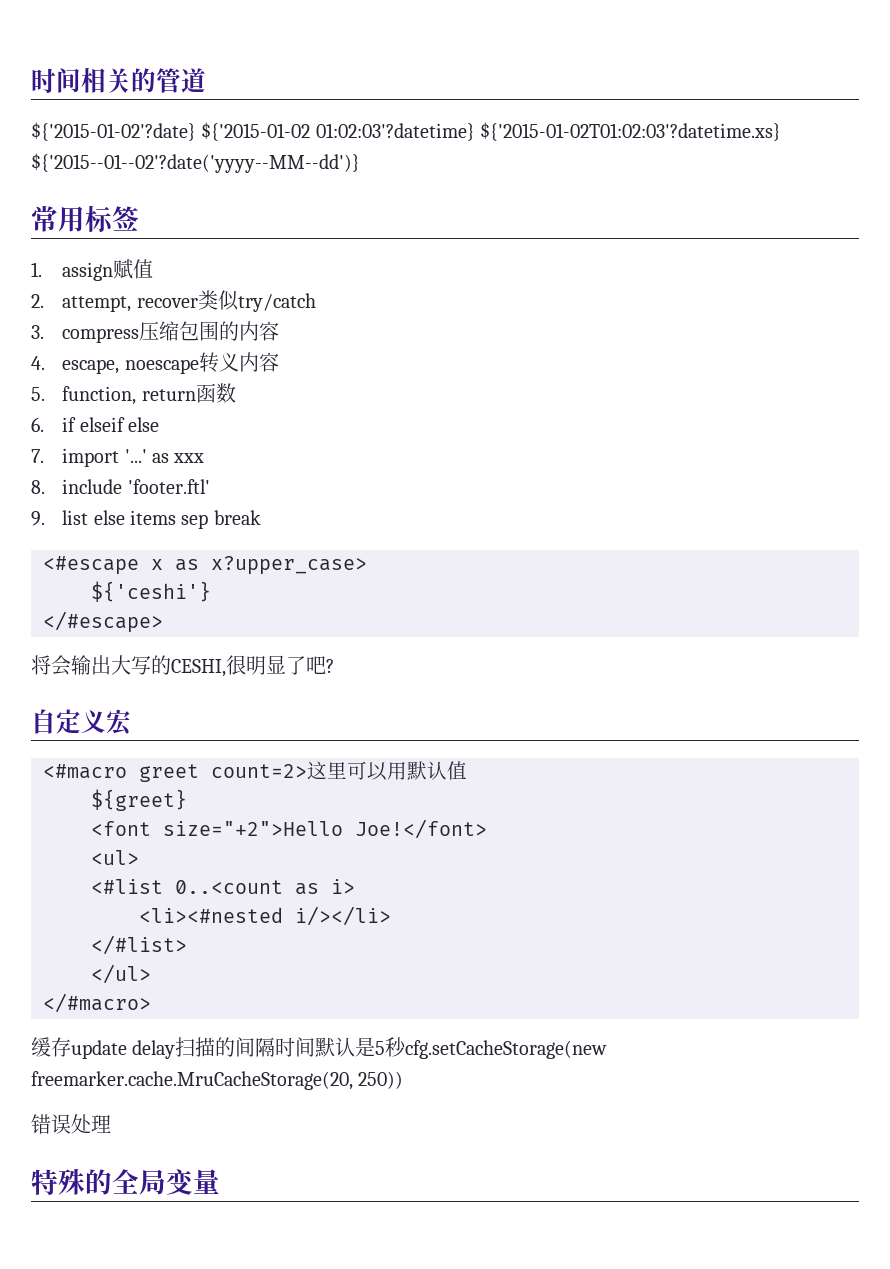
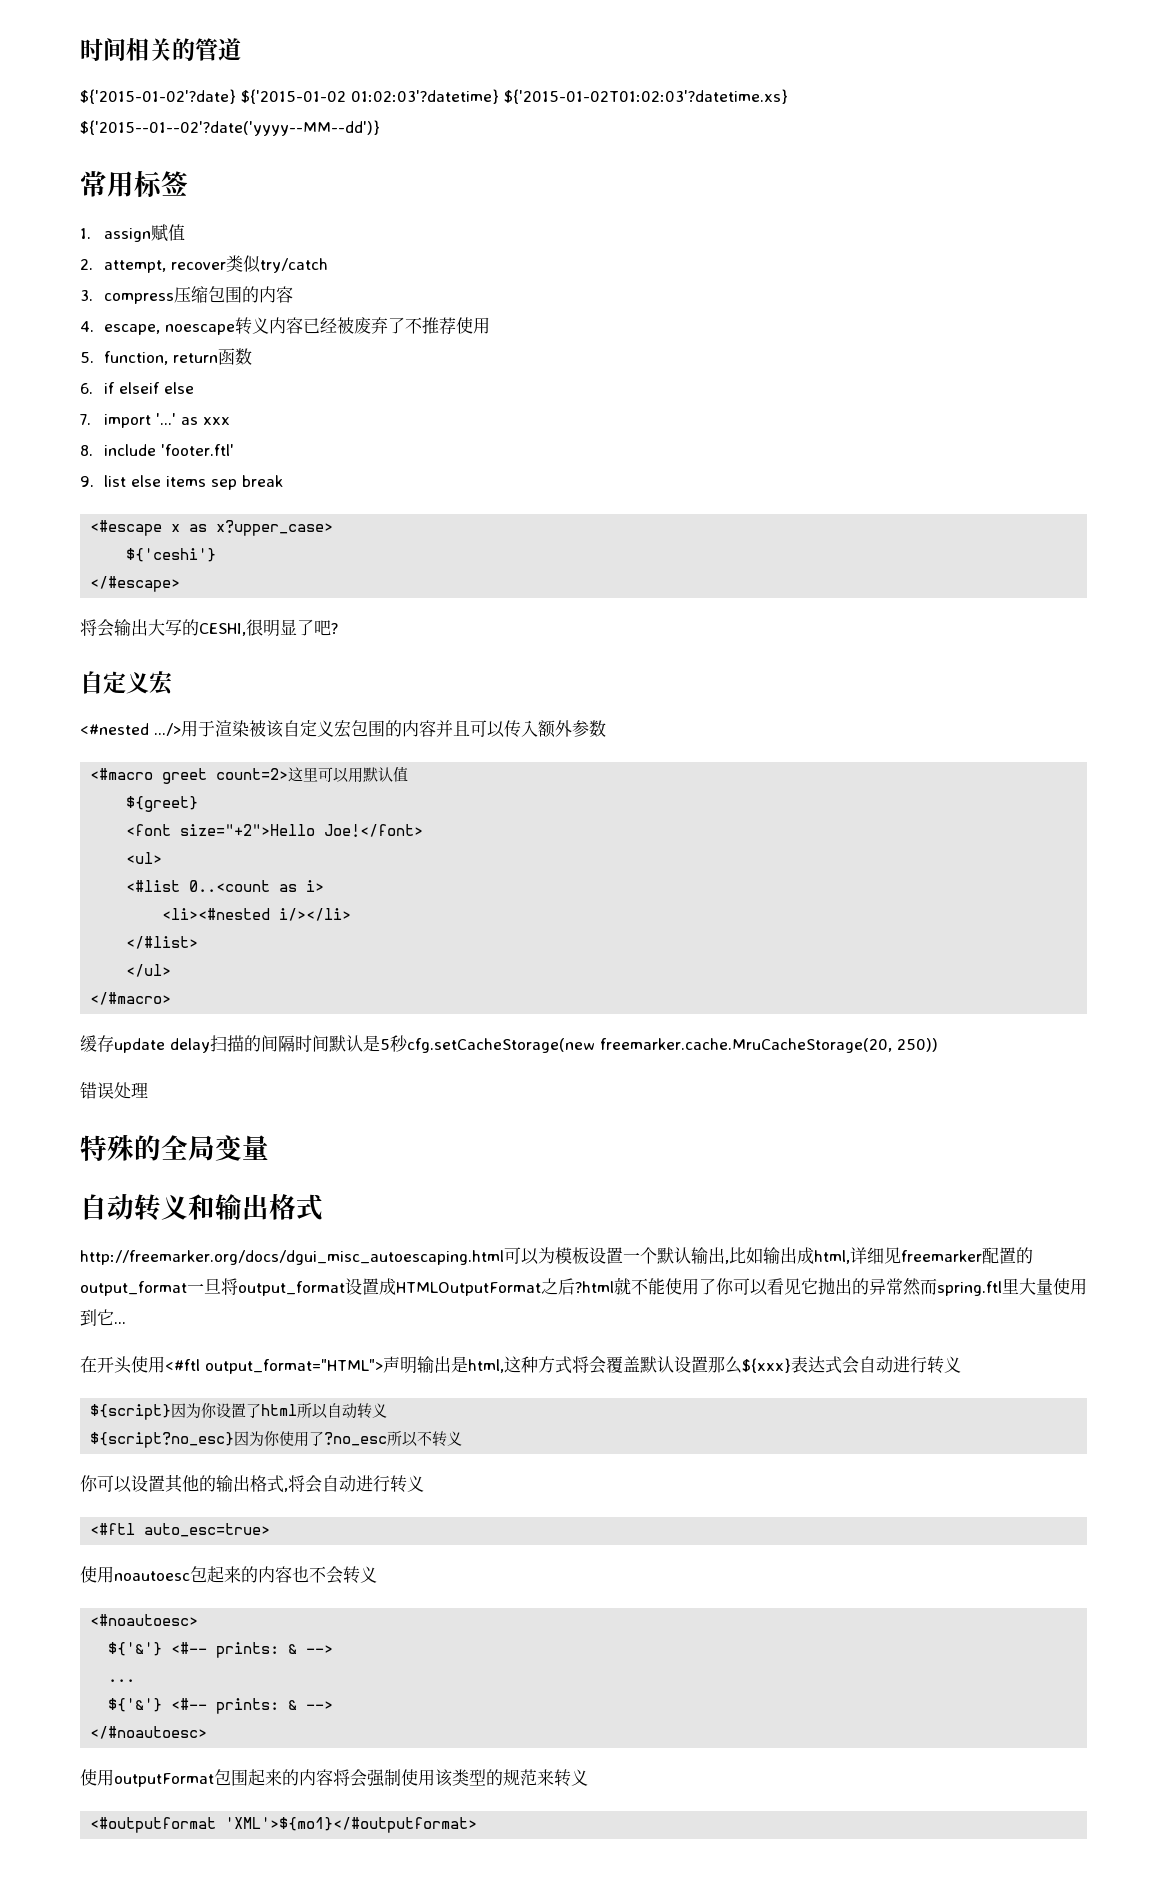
(279, 362) none -> [303,317,491,335] 已经被废弃了不推荐使用
(132, 722) none -> [80,720,606,738] // <#nested .../>用于渲染被该自定义宏包围的内容并且可以传入额外参数
(220, 1181) none -> [80,1193,323,1221] [80,1247,1033,1265] [80,1277,1087,1296] [80,1309,126,1326] [80,1356,961,1374] [90,1403,388,1420] [90,1431,463,1448] [80,1474,424,1493] [90,1523,271,1537] [80,1566,377,1584] [90,1614,199,1626] [108,1642,334,1658] [108,1679,136,1682] [108,1698,334,1714] [90,1726,208,1739] [80,1769,588,1787] [90,1817,478,1833] // 自动转义和输出格式 // http://freemarker.org/docs/dgui_misc_autoescaping.html可以为模板设置一个默认输出,比如输出成html,详细见freemarker配置的output_format一旦将output_format设置成HTMLOutputFormat之后?html就不能使用了你可以看见它抛出的异常然而spring.ftl里大量使用到它... // 在开头使用<#ftl output_format="HTML">声明输出是html,这种方式将会覆盖默认设置那么${xxx}表达式会自动进行转义 // ${script}因为你设置了html所以自动转义 // ${script?no_esc}因为你使用了?no_esc所以不转义 // 你可以设置其他的输出格式,将会自动进行转义 // <#ftl auto_esc=true> // 使用noautoesc包起来的内容也不会转义 // <#noautoesc> // ${'&'} <#-- prints: & --> // ... // ${'&'} <#-- prints: & --> // </#noautoesc> // 使用outputFormat包围起来的内容将会强制使用该类型的规范来转义 // <#outputformat 'XML'>${mo1}</#outputformat>

